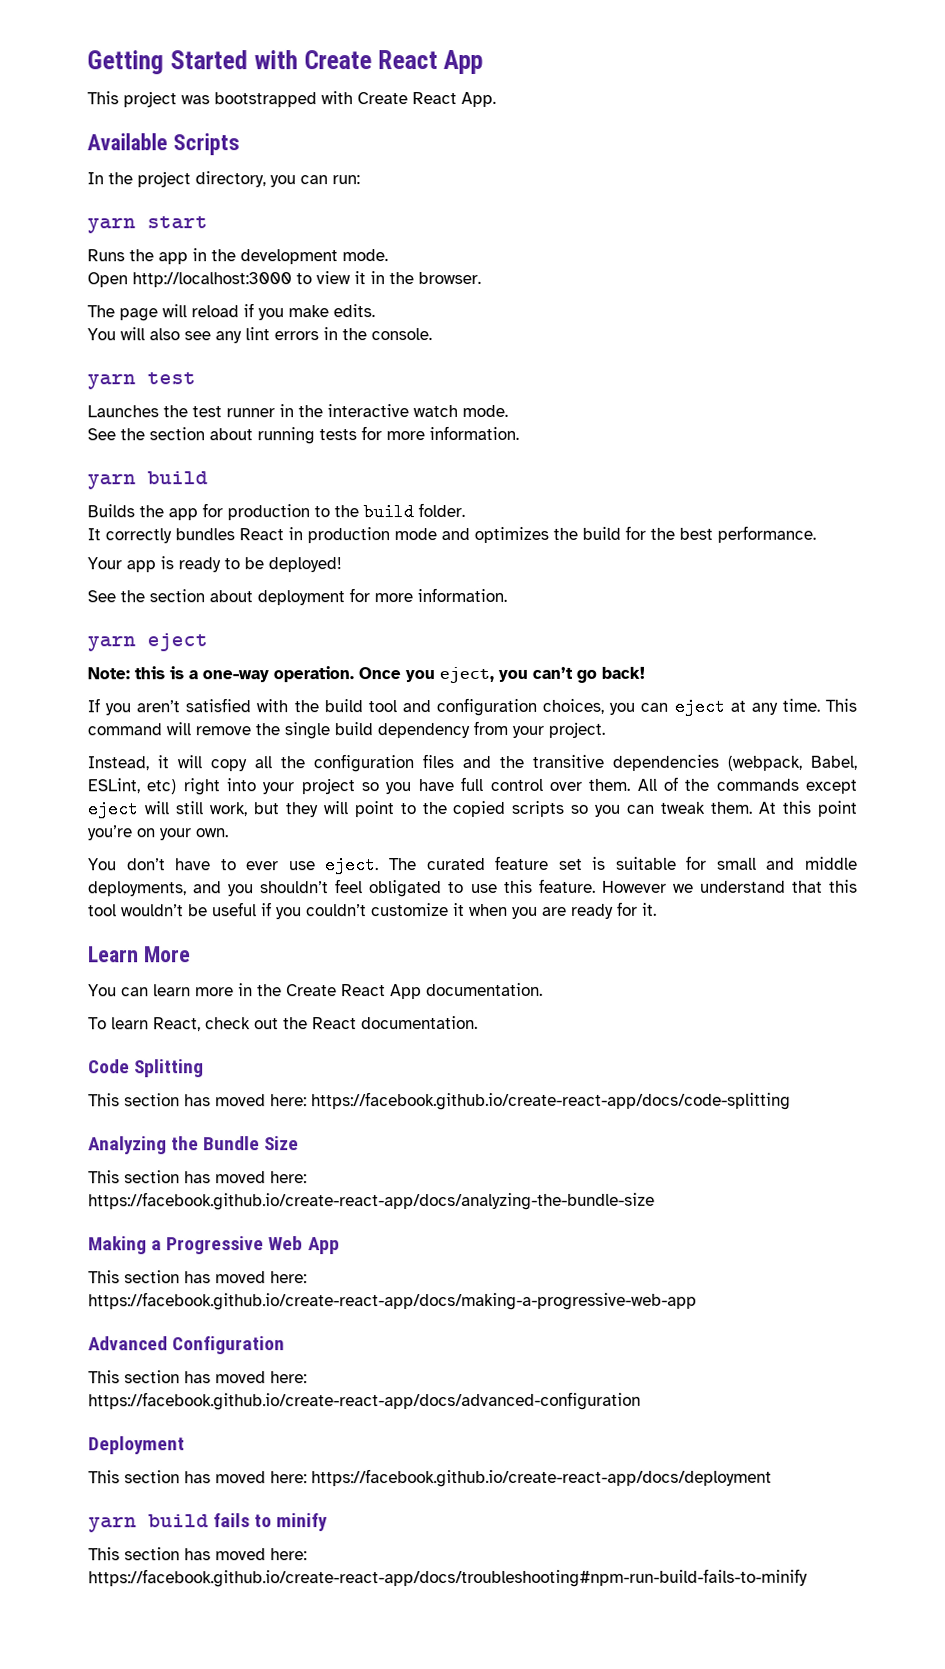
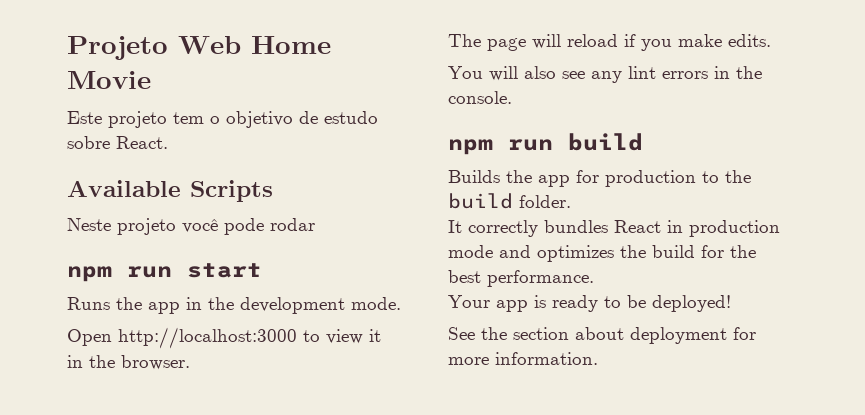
[87,49,484,75] [87,91,496,108] [87,133,240,156] [87,171,360,188] [87,217,136,234] Getting Started with Create React App // This project was bootstrapped with Create React App. // Available Scripts // In the project directory, you can run: // yarn -> [67,36,331,60] [67,71,151,89] [67,111,378,128] [67,136,168,149] [67,180,273,202] [67,218,315,235] [67,266,172,282] Projeto Web Home Movie // Este projeto tem o objetivo de estudo sobre React. // Available Scripts // Neste projeto você pode rodar // npm run
[87,372,196,390] [87,404,508,418] [87,425,519,445] [87,473,136,490] yarn test // Launches the test runner in the interactive watch mode. // See the section about running tests for more information. // yarn -> [448,139,553,155] npm run
[87,633,208,652] [87,666,645,684] [87,697,858,717] [87,720,605,740] [87,754,857,773] [87,776,858,796] [87,800,857,819] [87,825,229,841] [88,855,858,875] [88,878,858,898] [88,901,657,920] [88,946,191,963] [88,982,543,1000] [88,1015,478,1032] [88,1059,205,1078] [88,1091,791,1111] [88,1136,300,1155] [88,1170,307,1184] [88,1191,655,1211] [88,1236,340,1255] [88,1270,307,1284] [88,1291,697,1311] [88,1336,286,1355] [88,1370,307,1384] [88,1391,641,1411] [88,1436,185,1455] [88,1468,772,1488] [88,1513,329,1533] [88,1547,307,1561] [88,1568,808,1588] // yarn eject // Note: this is a one-way operation. Once you eject, you can’t go back! // If you aren’t satisfied with the build tool and configuration choices, you can eject at any time. This command will remove the single build dependency from your project. // Instead, it will copy all the configuration files and the transitive dependencies (webpack, Babel, ESLint, etc) right into your project so you have full control over them. All of the commands except eject will still work, but they will point to the copied scripts so you can tweak them. At this point you’re on your own. // You don’t have to ever use eject. The curated feature set is suitable for small and middle deployments, and you shouldn’t feel obligated to use this feature. However we understand that this tool wouldn’t be useful if you couldn’t customize it when you are ready for it. // Learn More // You can learn more in the Create React App documentation. // To learn React, check out the React documentation. // Code Splitting // This section has moved here: https://facebook.github.io/create-react-app/docs/code-splitting // Analyzing the Bundle Size // This section has moved here: https://facebook.github.io/create-react-app/docs/analyzing-the-bundle-size // Making a Progressive Web App // This section has moved here: https://facebook.github.io/create-react-app/docs/making-a-progressive-web-app // Advanced Configuration // This section has moved here: https://facebook.github.io/create-react-app/docs/advanced-configuration // Deployment // This section has moved here: https://facebook.github.io/create-react-app/docs/deployment // yarn build fails to minify // This section has moved here: https://facebook.github.io/create-react-app/docs/troubleshooting#npm-run-build-fails-to-minify -> (598, 358) none

